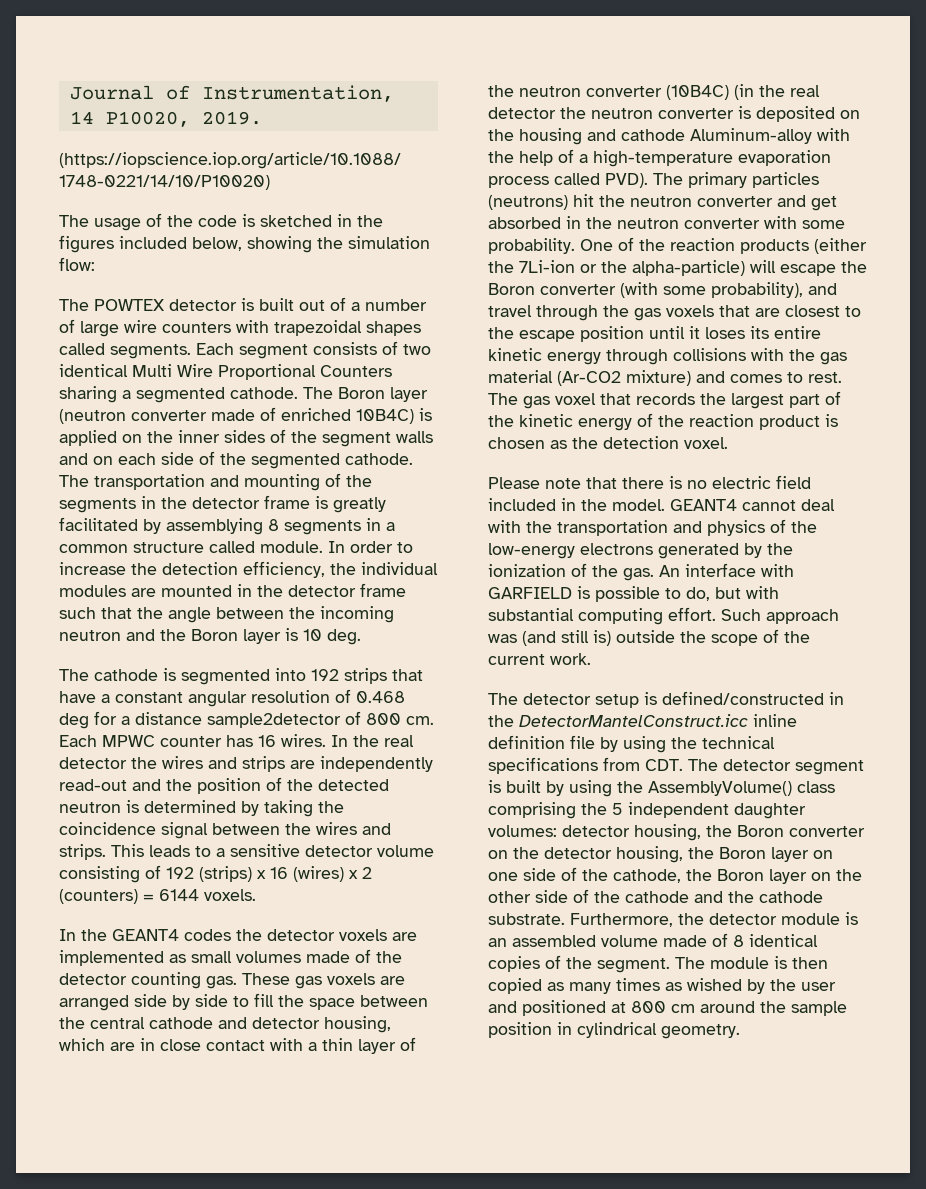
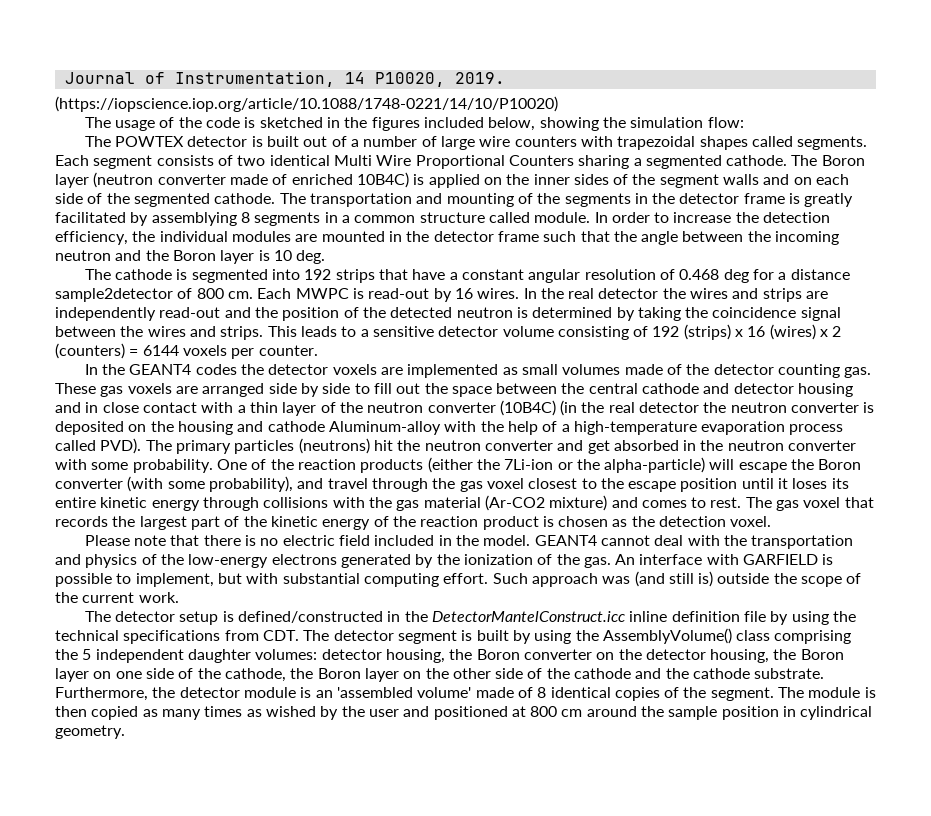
[102,735,253,747] MPWC counter has -> [295,288,452,302] MWPC is read-out by
[204,889,256,901] voxels. -> [182,345,318,359] voxels per counter.
(274, 1000) none -> [396,383,421,394] out
[324,1016,391,1033] [59,1038,135,1051] housing, which are -> [798,383,854,397] [55,402,81,413] housing and
[666,305,780,317] voxels that are -> [486,478,524,489] voxel
[686,587,710,601] do, -> [135,573,214,587] implement,
[512,935,658,947] assembled volume -> [336,687,472,698] 'assembled volume'

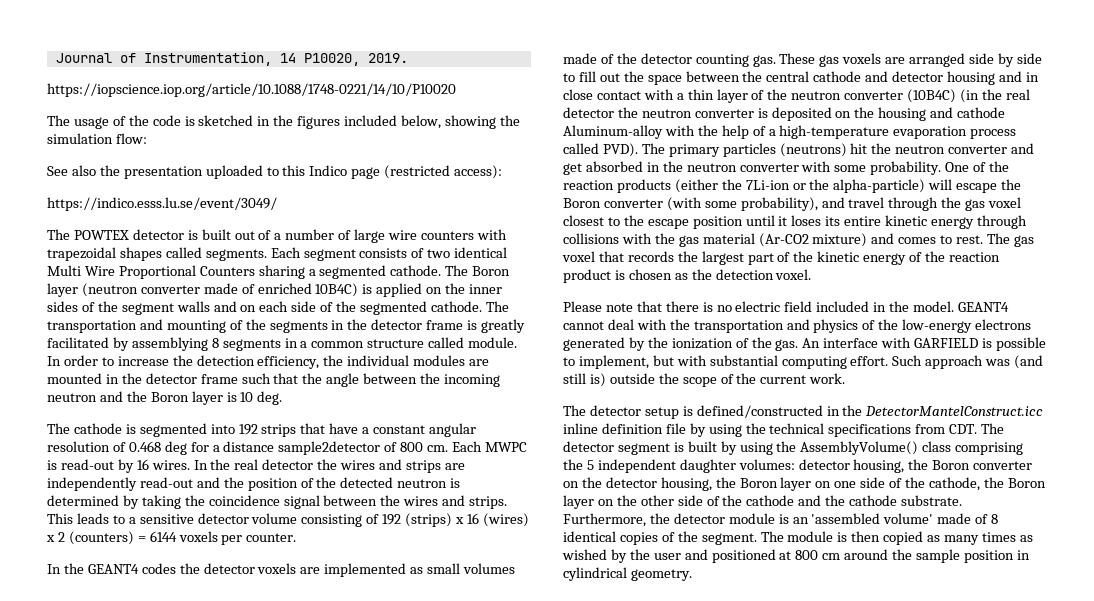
[55,96,558,112] (https://iopscience.iop.org/article/10.1088/1748-0221/14/10/P10020) -> [47,83,456,97] https://iopscience.iop.org/article/10.1088/1748-0221/14/10/P10020
(744, 122) none -> [47,165,503,179] [47,197,277,211] // See also the presentation uploaded to this Indico page (restricted access): // https://indico.esss.lu.se/event/3049/

